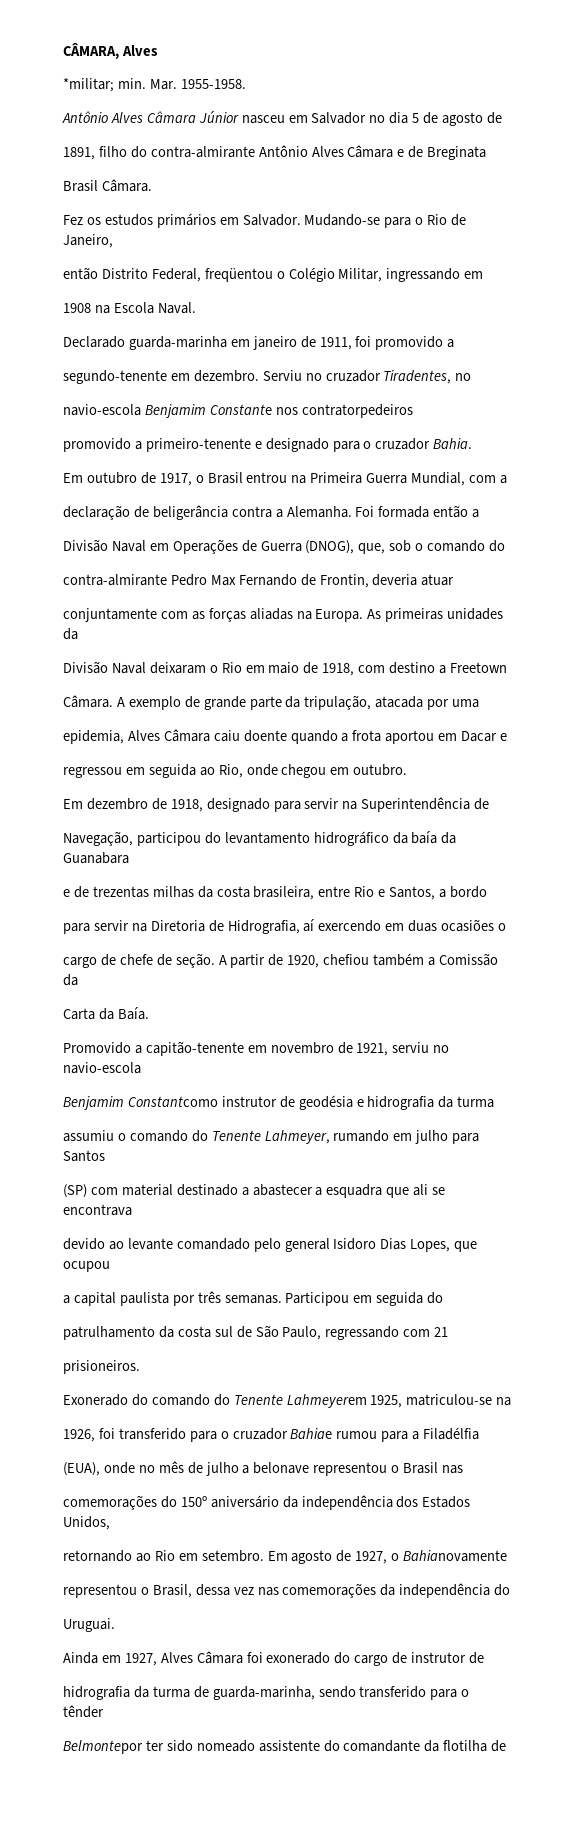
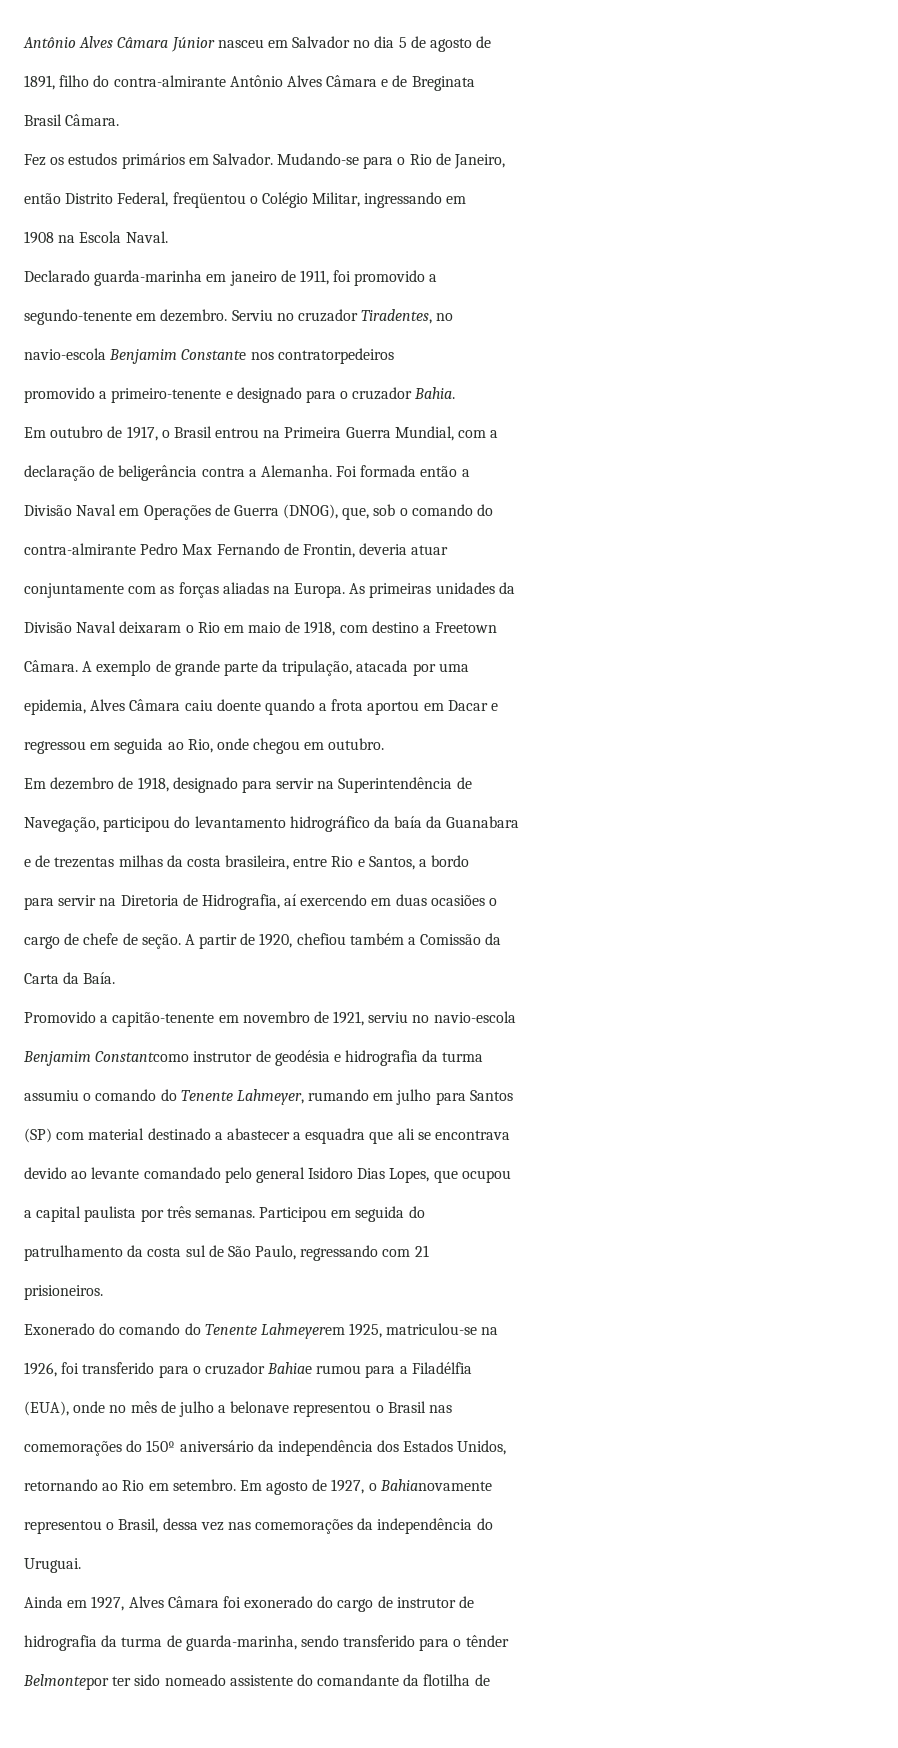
[63,43,158,59] [63,78,246,92] CÂMARA, Alves // *militar; min. Mar. 1955-1958. // -> (23, 42) none

